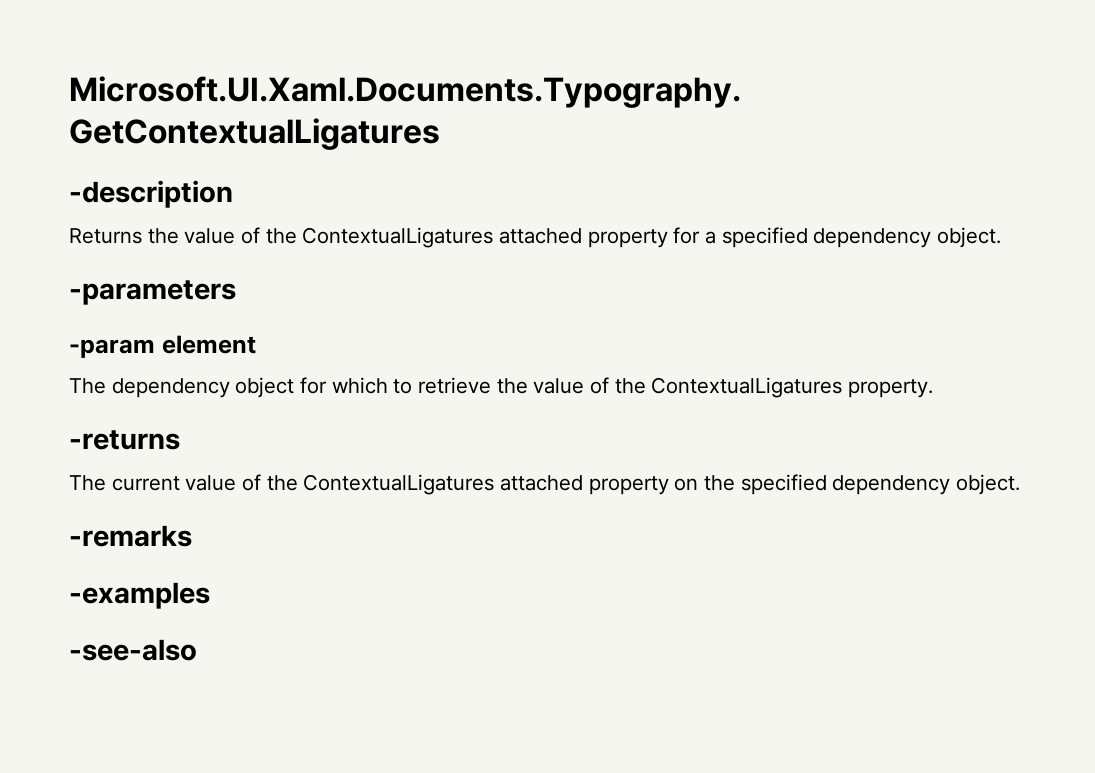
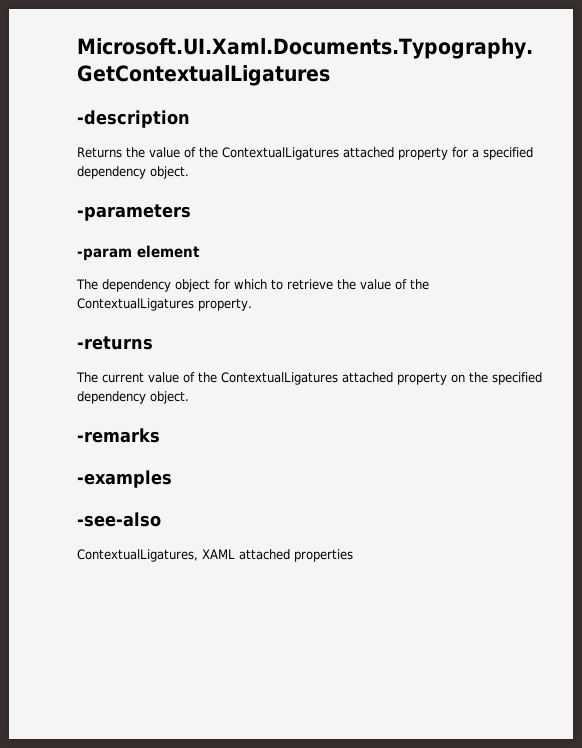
(197, 650) none -> [77,549,353,562] // ContextualLigatures, XAML attached properties

